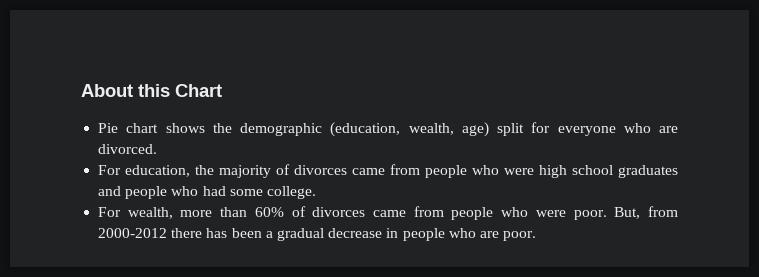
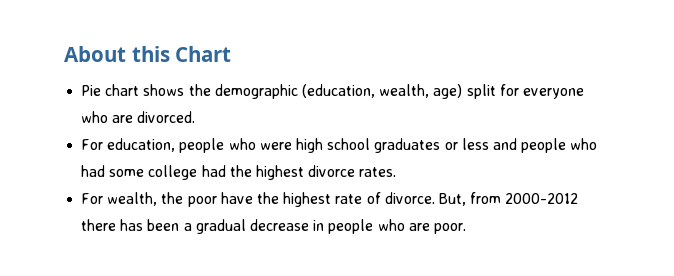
[195,164,421,178] the majority of divorces came from -> (176, 145) none
(678, 171) none -> [444,138,489,150] or less
[266,186,316,199] [98,206,607,220] college. // For wealth, more than 60% of divorces came from people who were poor. -> [148,165,397,180] [81,192,435,207] college had the highest divorce rates. // For wealth, the poor have the highest rate of divorce.

